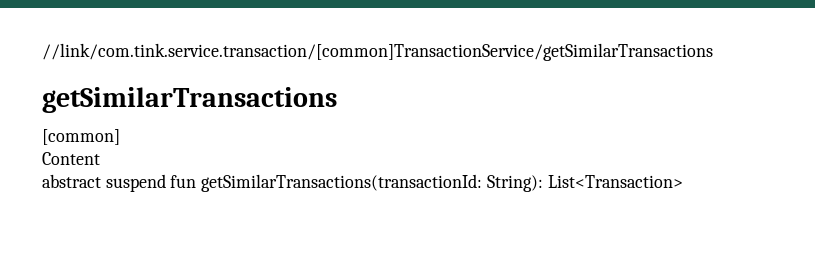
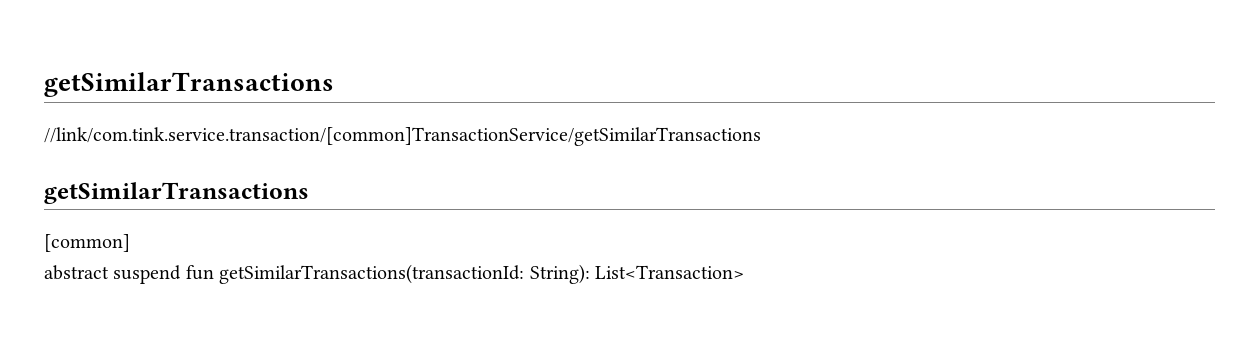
(42, 52) none -> [44,72,334,97] getSimilarTransactions //
[42,152,100,165] // Content -> (130, 243) none

